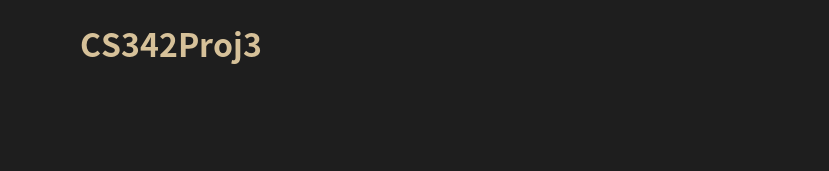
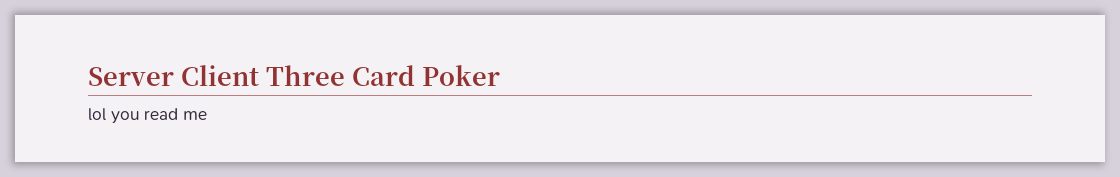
[80,31,262,64] CS342Proj3 -> [88,65,500,86] [88,108,207,124] Server Client Three Card Poker // lol you read me

